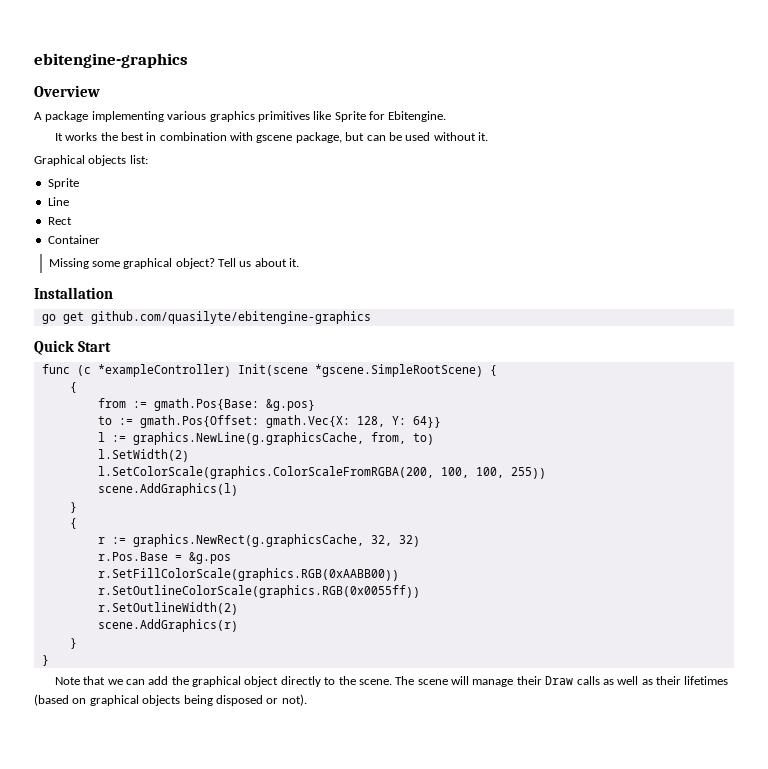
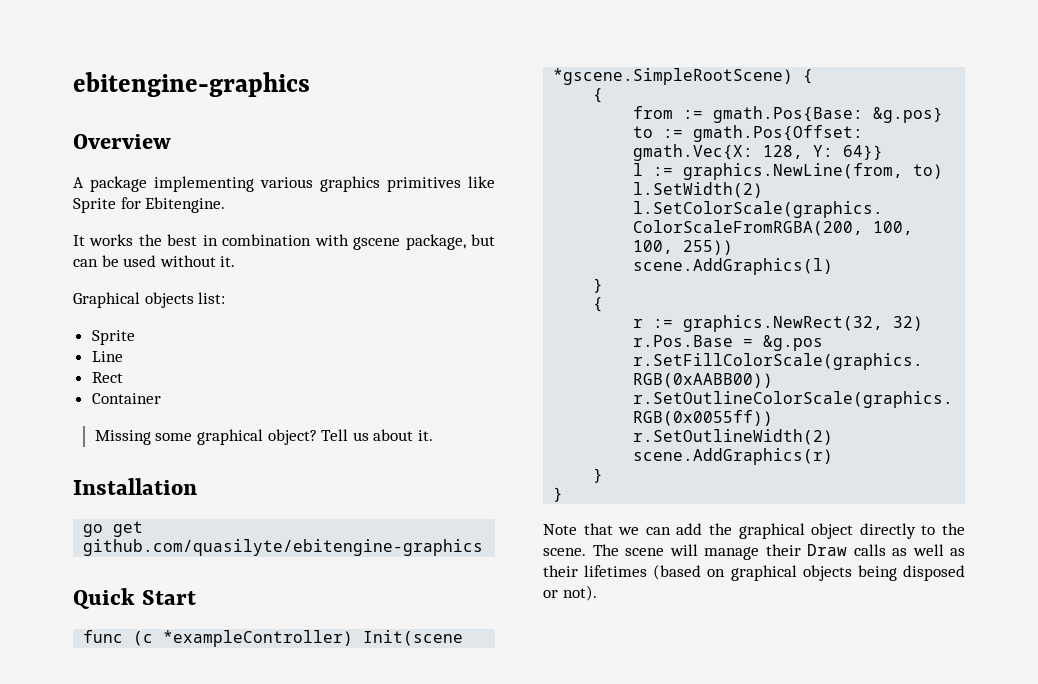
[132,432,406,445] graphics.NewLine(g.graphicsCache, from, -> [683,163,904,180] graphics.NewLine(from,
[132,534,392,547] graphics.NewRect(g.graphicsCache, 32, -> [683,315,884,332] graphics.NewRect(32,

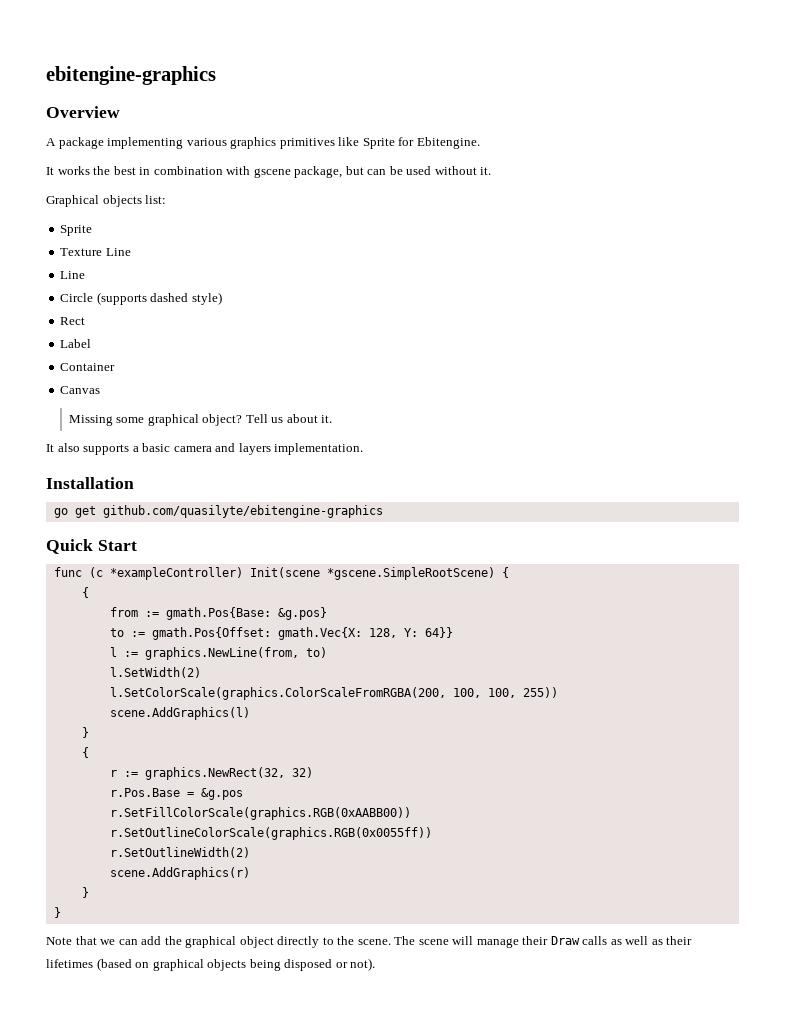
[91,351,123,362] Line -> [60,248,131,256] [60,271,86,279] [60,292,222,305] Texture Line // Line // Circle (supports dashed style)
(123, 377) none -> [60,339,92,348] // Label
(161, 398) none -> [60,386,101,394] // Canvas
(433, 435) none -> [46,443,364,455] // It also supports a basic camera and layers implementation.

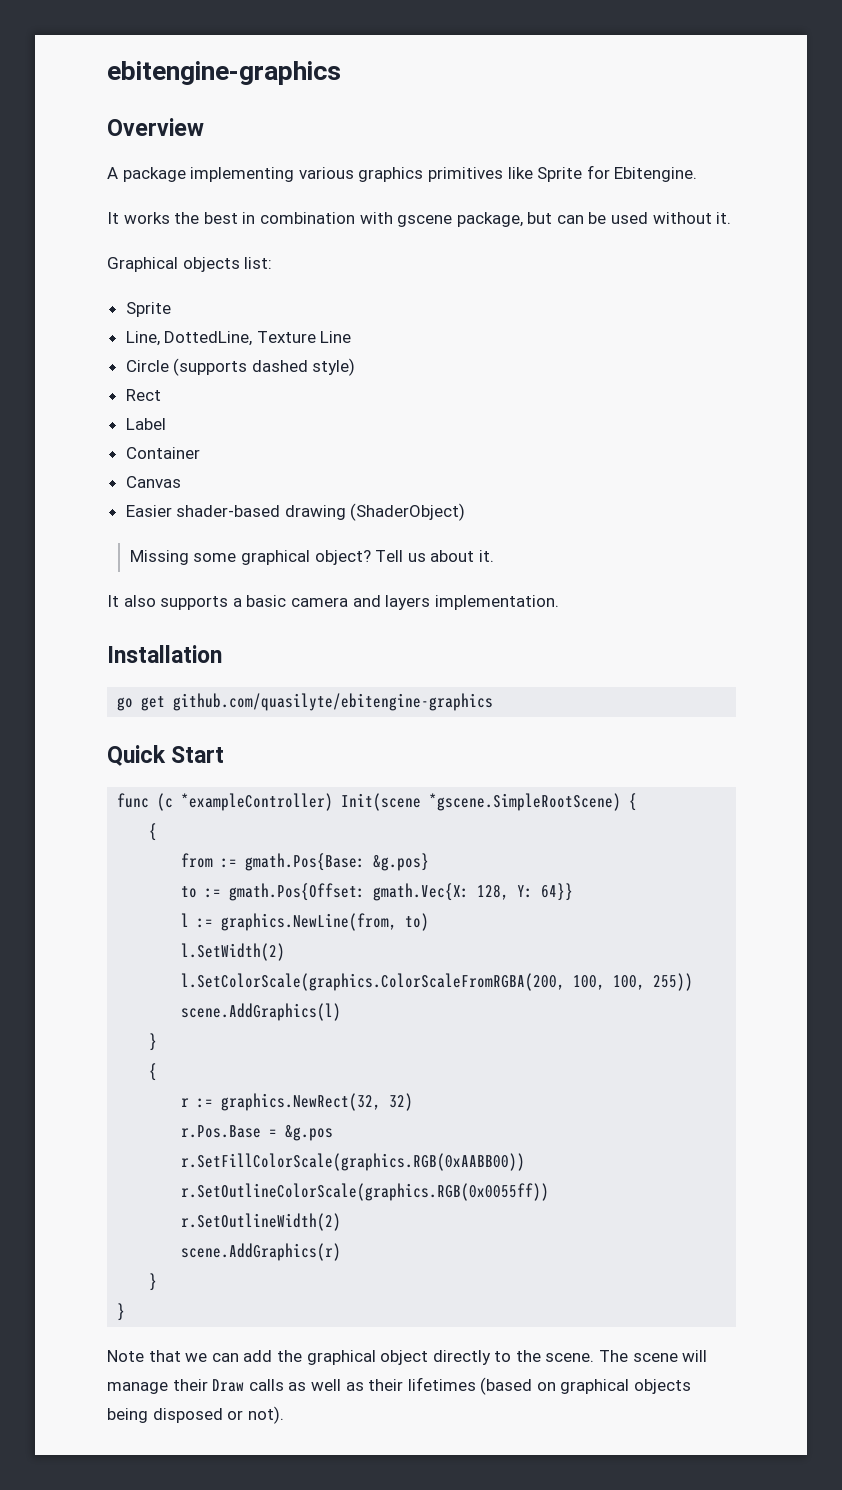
(93, 230) none -> [125,331,253,346] Line, DottedLine,
[60,271,86,279] // Line -> (352, 337) none
(101, 390) none -> [125,503,466,521] // Easier shader-based drawing (ShaderObject)

